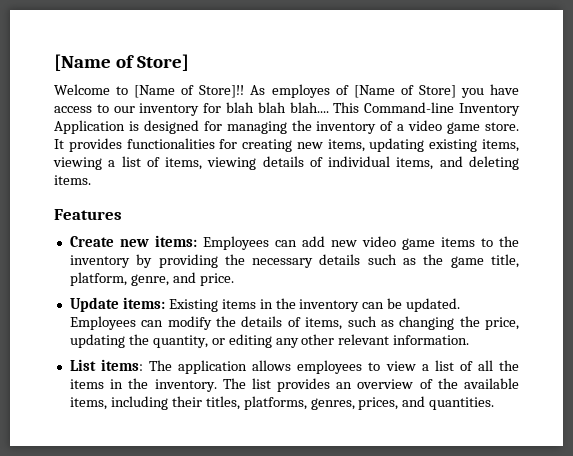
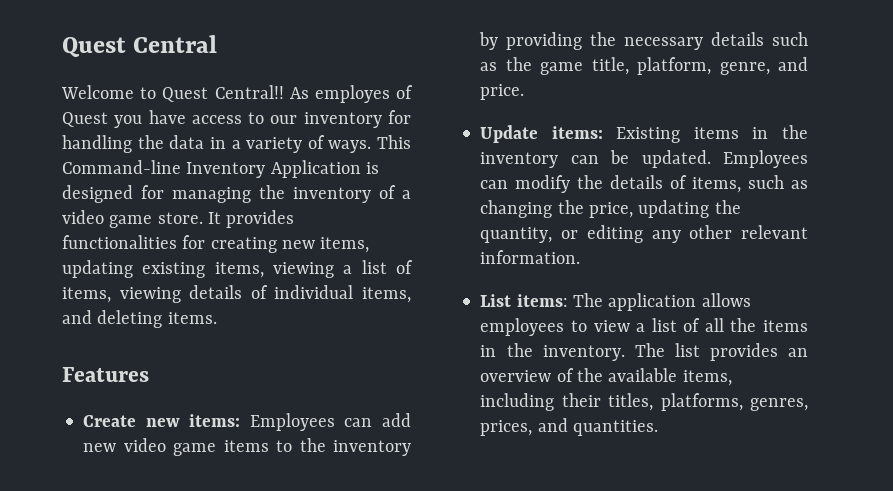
[54,54,189,71] [Name of Store] -> [62,35,218,57] Quest Central
[134,84,456,98] [Name of Store]!! As employes of [Name of Store] -> [162,85,413,103] [62,112,108,127] Quest Central!! As employes of Quest
[226,102,329,113] blah blah blah.... -> [62,135,372,153] handling the data in a variety of ways.

